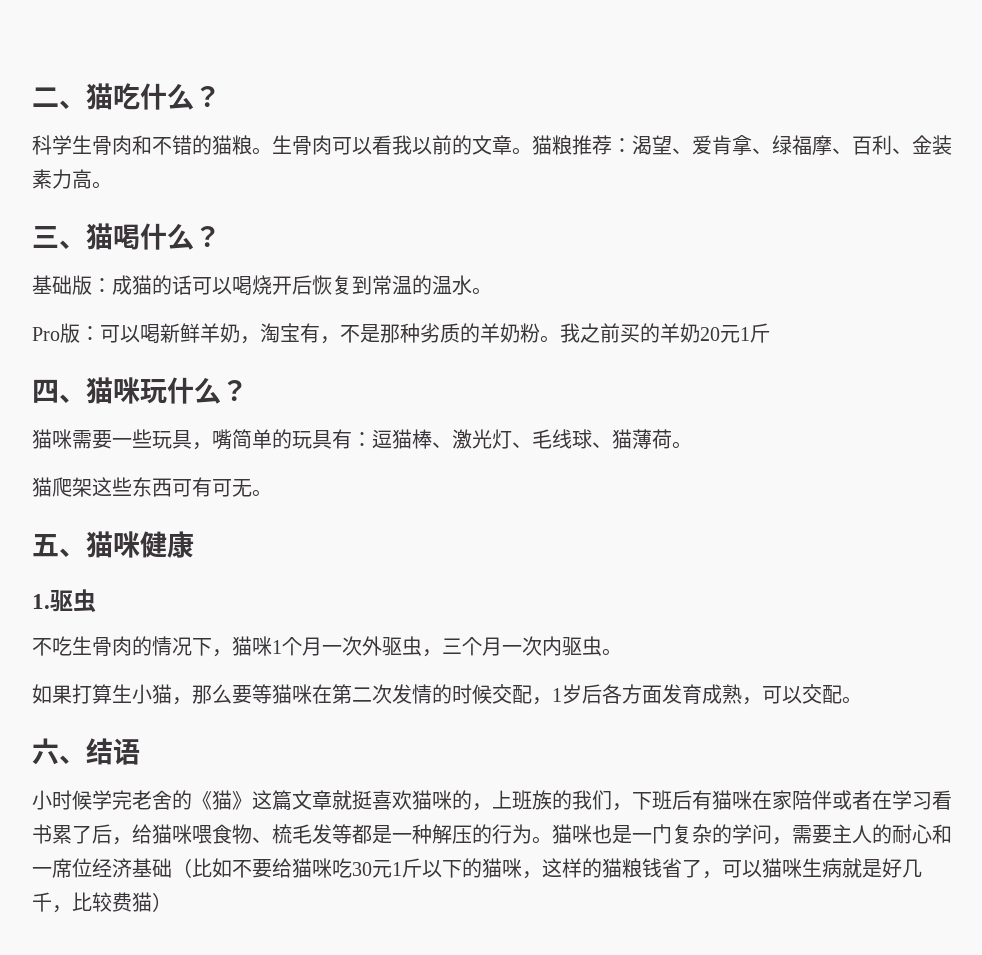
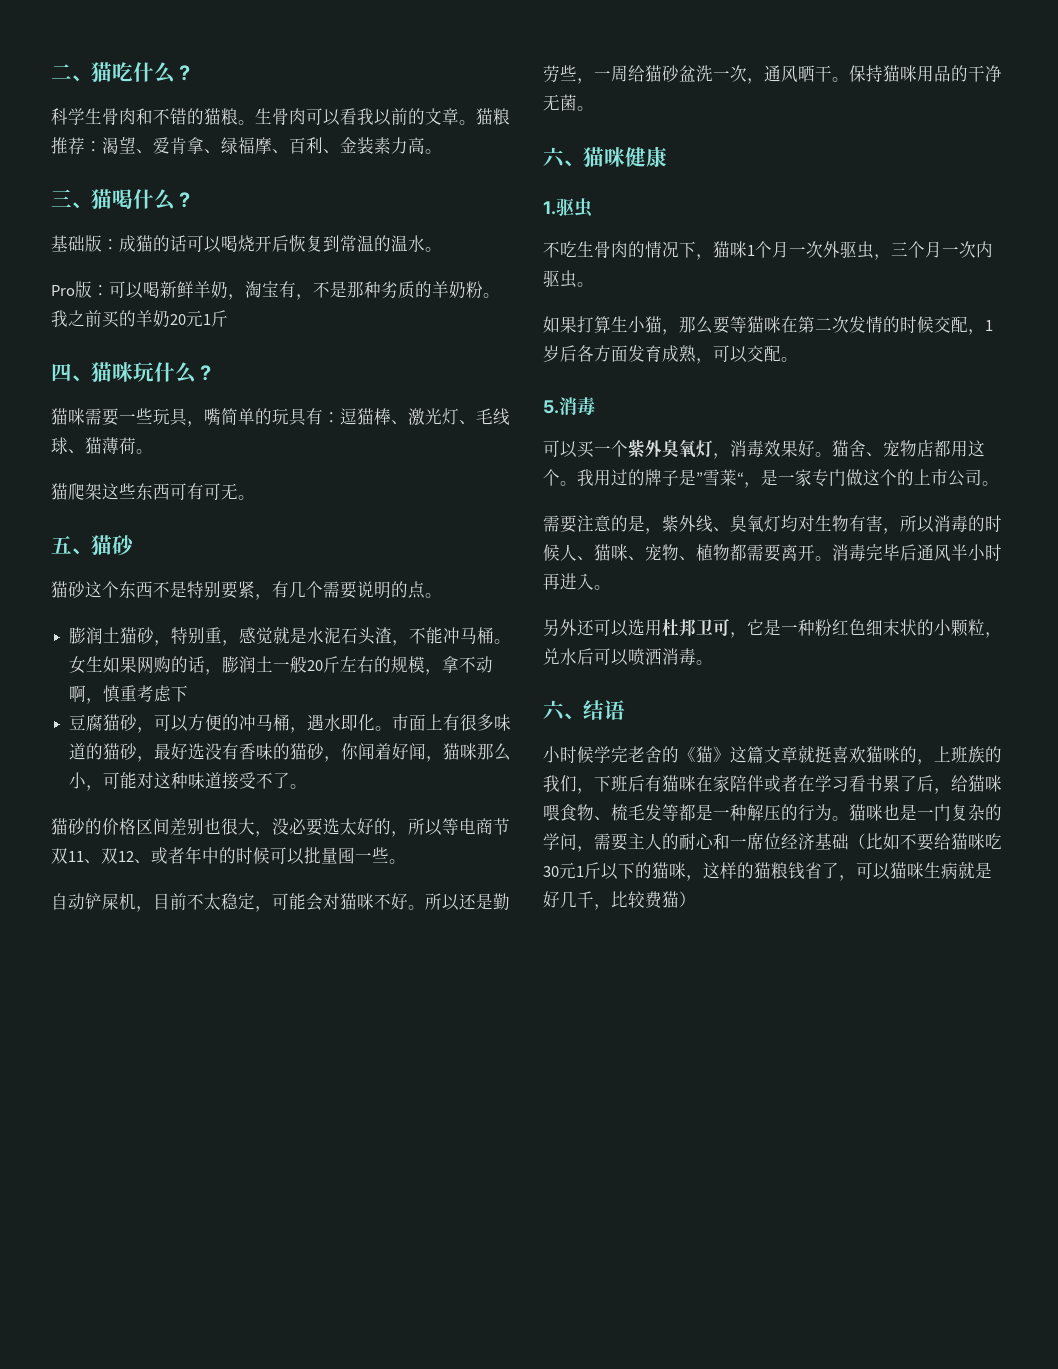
(113, 544) none -> [112,535,135,556] [51,581,442,600] [69,627,512,646] [69,656,494,675] [69,685,189,704] [69,714,512,733] [69,743,512,762] [69,772,308,791] [51,818,510,837] [51,846,406,865] [51,893,510,912] [543,65,1002,84] [543,94,594,111] [543,147,604,168] 砂 // 猫砂这个东西不是特别要紧，有几个需要说明的点。 // 膨润土猫砂，特别重，感觉就是水泥石头渣，不能冲马桶。女生如果网购的话，膨润土一般20斤左右的规模，拿不动啊，慎重考虑下 // 豆腐猫砂，可以方便的冲马桶，遇水即化。市面上有很多味道的猫砂，最好选没有香味的猫砂，你闻着好闻，猫咪那么小，可能对这种味道接受不了。 // 猫砂的价格区间差别也很大，没必要选太好的，所以等电商节双11、双12、或者年中的时候可以批量囤一些。 // 自动铲屎机，目前不太稳定，可能会对猫咪不好。所以还是勤劳些，一周给猫砂盆洗一次，通风晒干。保持猫咪用品的干净无菌。 // 六、猫
(862, 700) none -> [543,397,595,415] [543,439,985,459] [543,469,999,488] [543,515,1002,534] [543,544,1002,562] [543,573,611,590] [543,619,1002,638] [543,648,713,666] // 5.消毒 // 可以买一个紫外臭氧灯，消毒效果好。猫舍、宠物店都用这个。我用过的牌子是”雪莱“，是一家专门做这个的上市公司。 // 需要注意的是，紫外线、臭氧灯均对生物有害，所以消毒的时候人、猫咪、宠物、植物都需要离开。消毒完毕后通风半小时再进入。 // 另外还可以选用杜邦卫可，它是一种粉红色细末状的小颗粒，兑水后可以喷洒消毒。

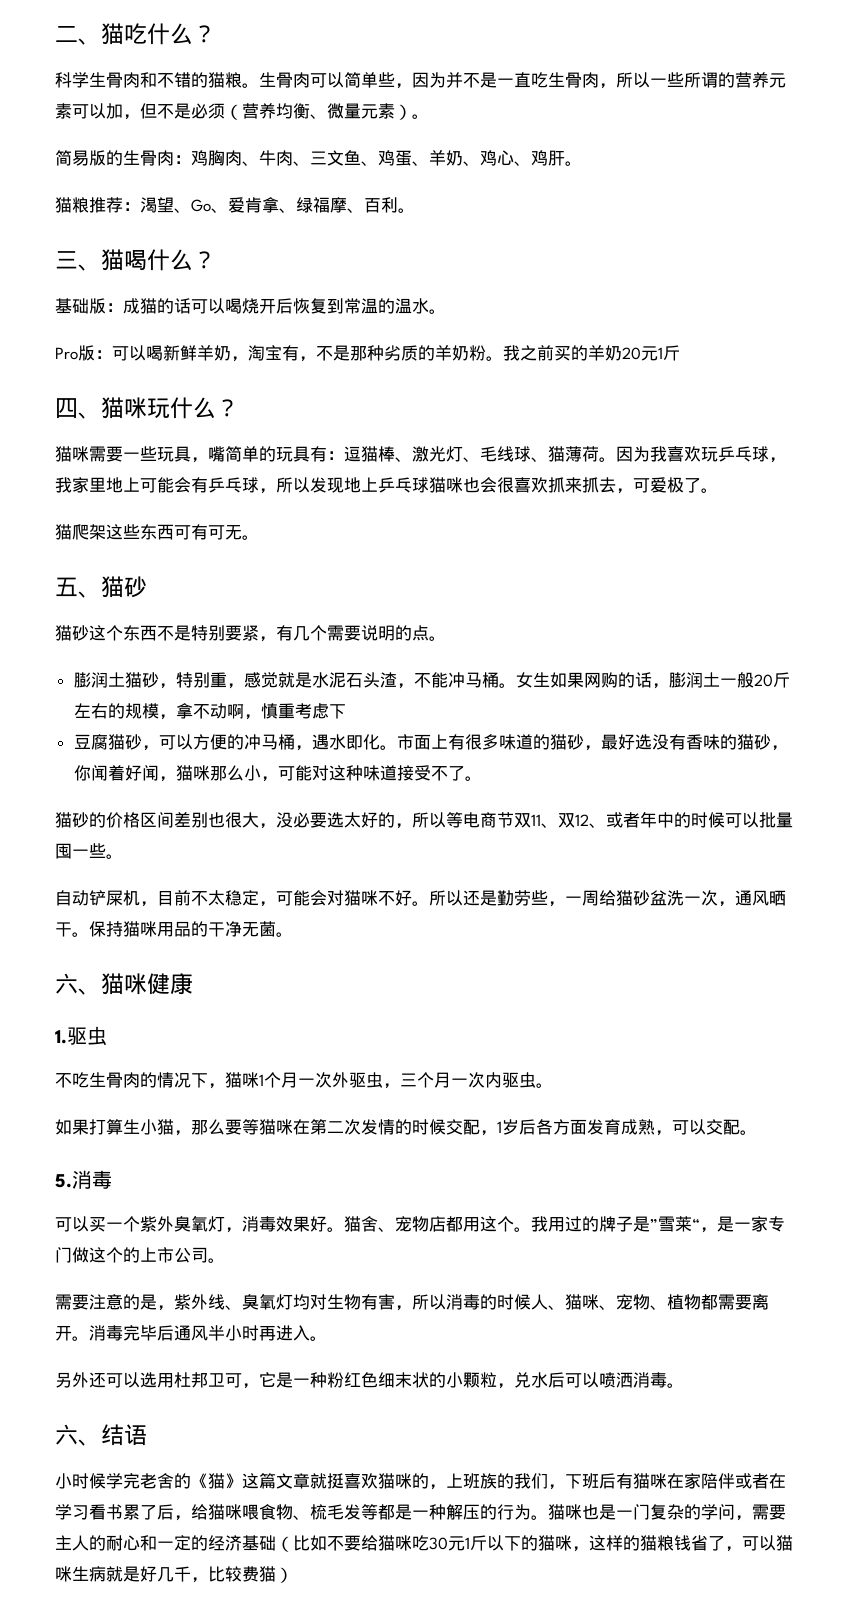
[340,108,476,126] 看我以前的文章。 -> [344,72,786,89] [55,103,429,120] [55,150,582,166] 简单些，因为并不是一直吃生骨肉，所以一些所谓的营养元素可以加，但不是必须（营养均衡、微量元素）。 // 简易版的生骨肉：鸡胸肉、牛肉、三文鱼、鸡蛋、羊奶、鸡心、鸡肝。 //
(153, 151) none -> [191,199,228,213] Go、
[323,137,425,154] 、金装素力高 -> (398, 205) none
(153, 451) none -> [616,446,786,463] [55,477,718,494] 因为我喜欢玩乒乓球，我家里地上可能会有乒乓球，所以发现地上乒乓球猫咪也会很喜欢抓来抓去，可爱极了。
[747,832,781,850] 席位 -> [174,1535,208,1551] 定的

